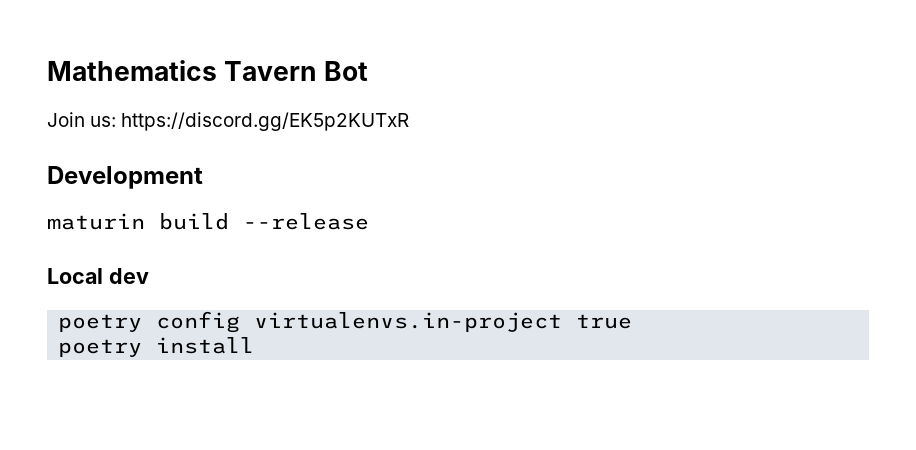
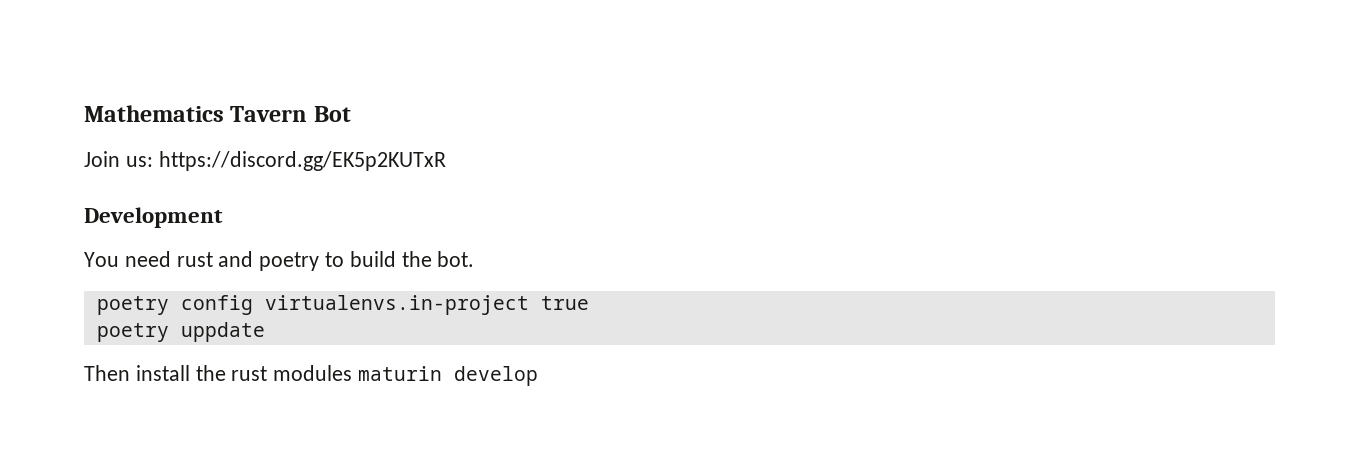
[47,213,369,230] [47,268,149,284] maturin build --release // Local dev -> [84,251,475,271] You need rust and poetry to build the bot.
[156,337,255,354] install -> [180,322,265,342] [84,365,539,386] uppdate // Then install the rust modules maturin develop

